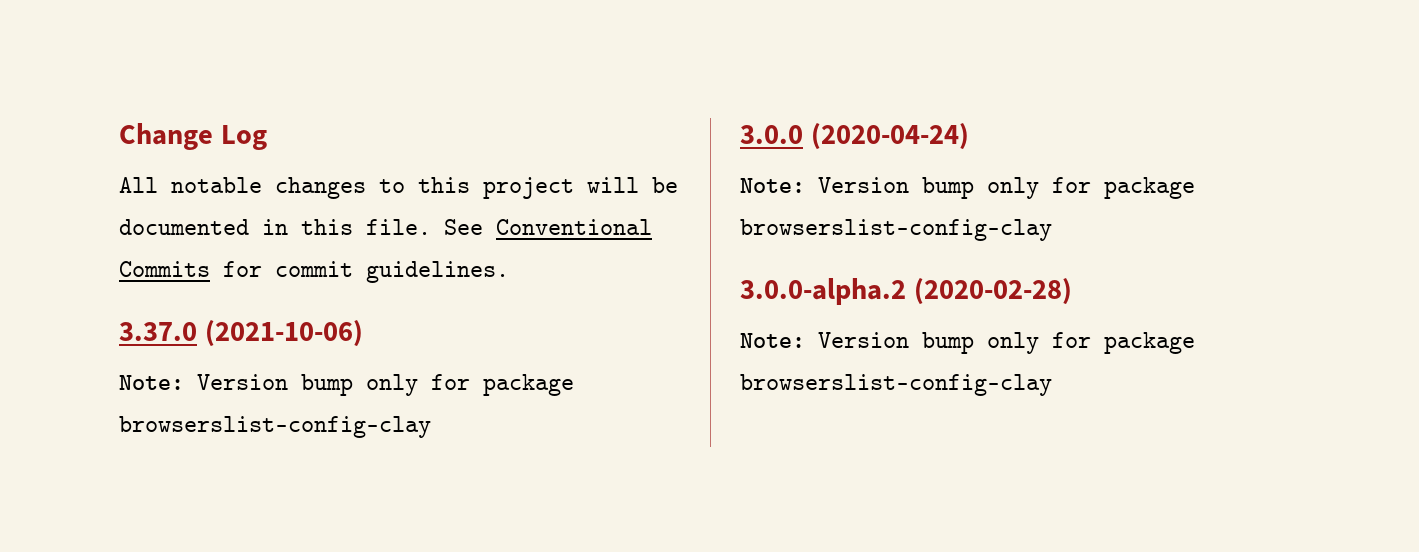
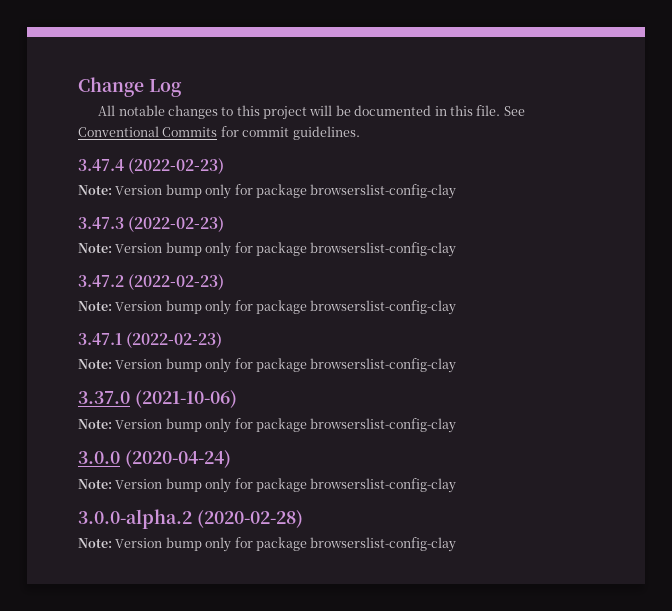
(509, 272) none -> [78,158,225,174] [78,184,457,199] [78,216,225,232] [78,242,457,257] [78,274,225,290] [78,300,457,315] [78,332,223,348] [78,358,457,373] // 3.47.4 (2022-02-23) // Note: Version bump only for package browserslist-config-clay // 3.47.3 (2022-02-23) // Note: Version bump only for package browserslist-config-clay // 3.47.2 (2022-02-23) // Note: Version bump only for package browserslist-config-clay // 3.47.1 (2022-02-23) // Note: Version bump only for package browserslist-config-clay

